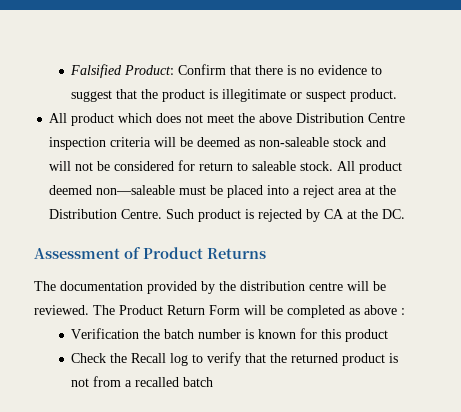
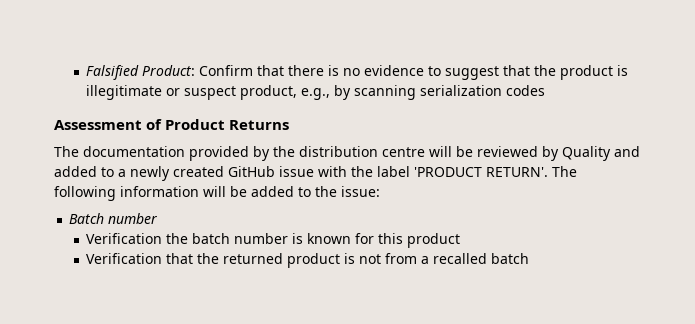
[350,89,398,102] [49,113,406,126] [49,137,387,150] [49,160,403,174] [49,185,397,198] [49,209,406,222] product. // All product which does not meet the above Distribution Centre inspection criteria will be deemed as non-saleable stock and will not be considered for return to saleable stock. All product deemed non—saleable must be placed into a reject area at the Distribution Centre. Such product is rejected by CA at the DC. -> [240,85,546,100] product, e.g., by scanning serialization codes
[34,305,405,318] reviewed. The Product Return Form will be completed as above : -> [477,146,640,161] [54,166,577,181] [54,186,380,201] [69,213,158,224] reviewed by Quality and added to a newly created GitHub issue with the label 'PRODUCT RETURN'. The following information will be added to the issue: // Batch number
[71,352,242,366] Check the Recall log to verify -> [86,253,163,264] Verification

